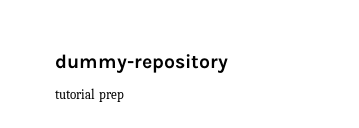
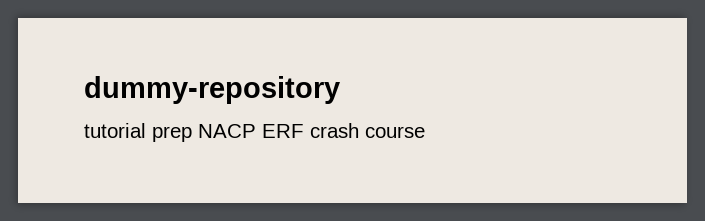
(124, 96) none -> [198,123,425,138] NACP ERF crash course

